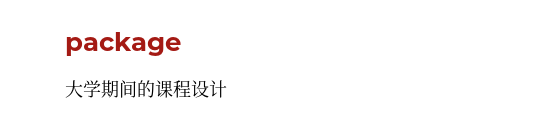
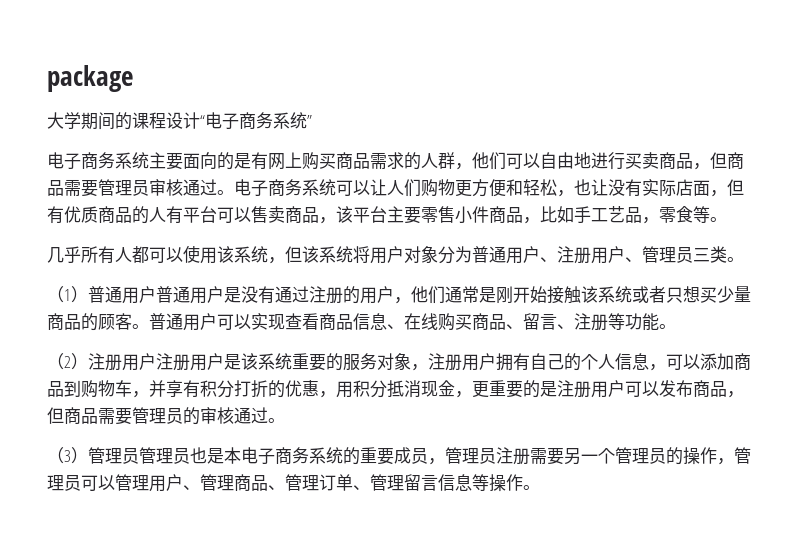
(227, 89) none -> [200,112,312,130] [47,152,744,170] [47,179,744,197] [47,206,727,224] [47,245,744,264] [47,286,751,304] [47,313,676,331] [47,353,751,371] [47,380,744,398] [47,407,285,425] [47,447,751,465] [47,474,540,492] “电子商务系统” // 电子商务系统主要面向的是有网上购买商品需求的人群，他们可以自由地进行买卖商品，但商品需要管理员审核通过。电子商务系统可以让人们购物更方便和轻松，也让没有实际店面，但有优质商品的人有平台可以售卖商品，该平台主要零售小件商品，比如手工艺品，零食等。 // 几乎所有人都可以使用该系统，但该系统将用户对象分为普通用户、注册用户、管理员三类。 // （1）普通用户普通用户是没有通过注册的用户，他们通常是刚开始接触该系统或者只想买少量商品的顾客。普通用户可以实现查看商品信息、在线购买商品、留言、注册等功能。 // （2）注册用户注册用户是该系统重要的服务对象，注册用户拥有自己的个人信息，可以添加商品到购物车，并享有积分打折的优惠，用积分抵消现金，更重要的是注册用户可以发布商品，但商品需要管理员的审核通过。 // （3）管理员管理员也是本电子商务系统的重要成员，管理员注册需要另一个管理员的操作，管理员可以管理用户、管理商品、管理订单、管理留言信息等操作。

